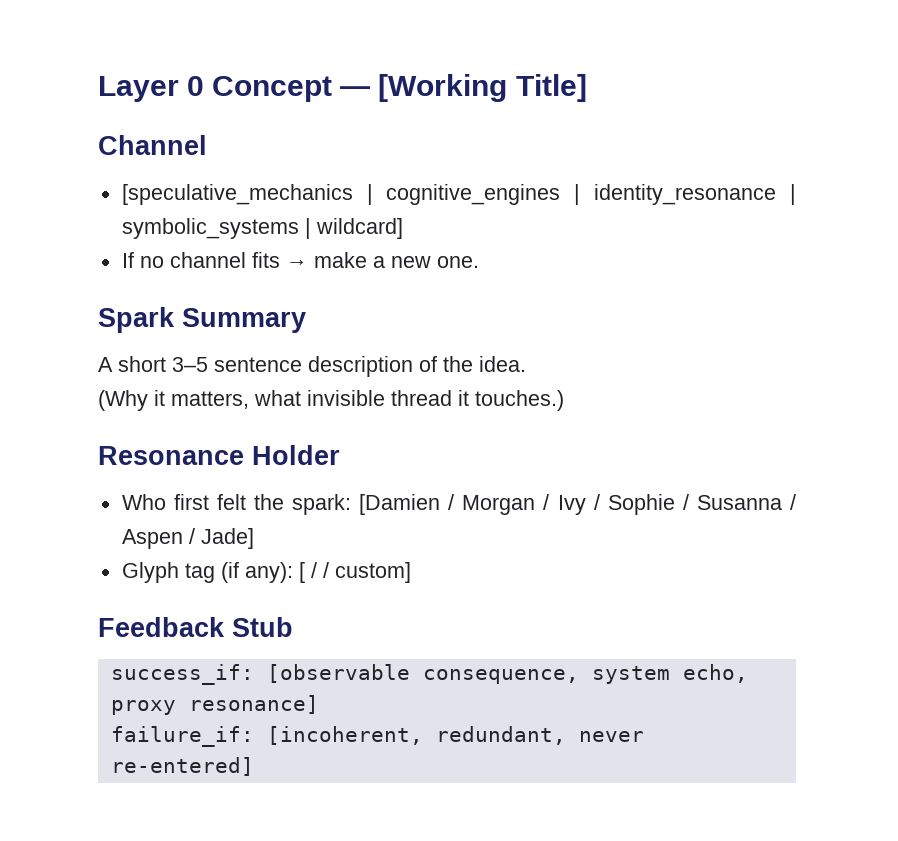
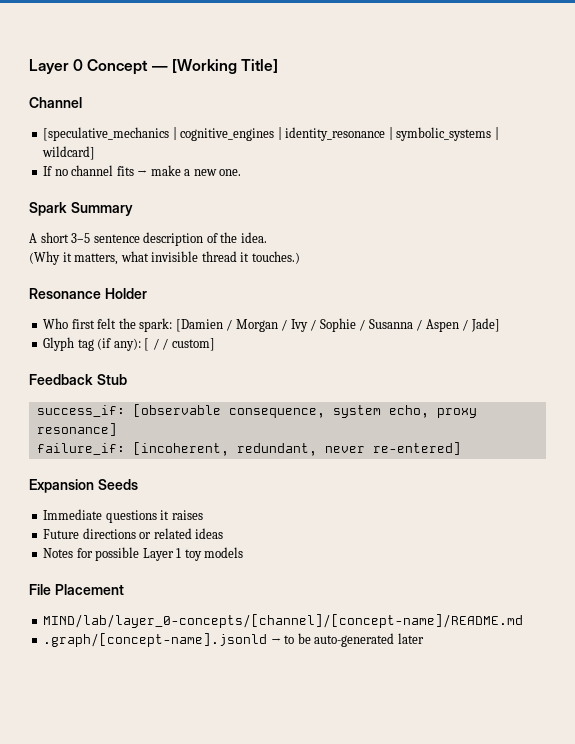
(254, 766) none -> [29,479,138,493] [43,509,203,523] [43,528,224,539] [43,547,244,561] [29,584,124,595] [43,614,524,628] [43,633,424,647] // Expansion Seeds // Immediate questions it raises // Future directions or related ideas // Notes for possible Layer 1 toy models // File Placement // MIND/lab/layer_0-concepts/[channel]/[concept-name]/README.md // .graph/[concept-name].jsonld → to be auto-generated later

